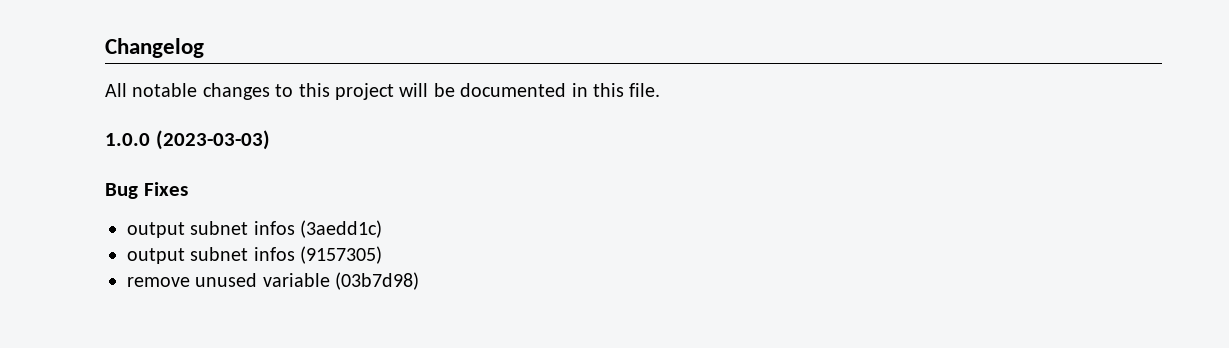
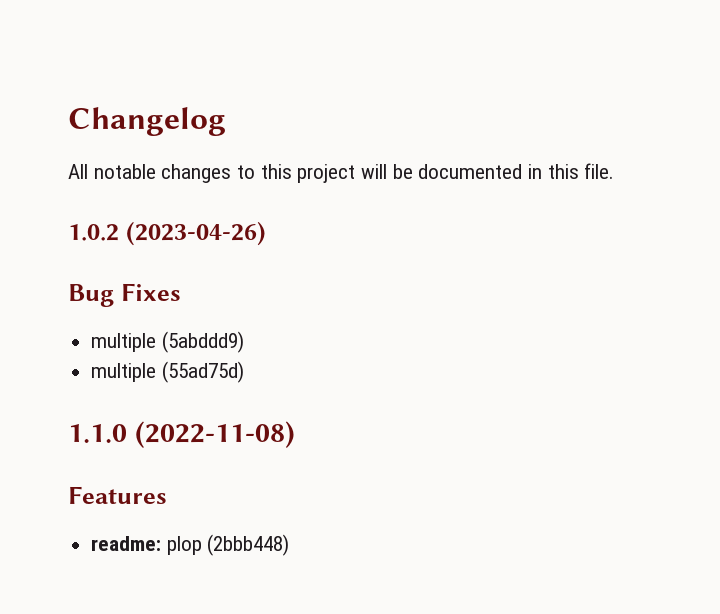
[105,130,270,150] 1.0.0 (2023-03-03) -> [68,221,266,246] 1.0.2 (2023-04-26)
[127,220,383,238] [127,246,383,264] [127,272,420,290] output subnet infos (3aedd1c) // output subnet infos (9157305) // remove unused variable (03b7d98) -> [91,331,244,353] [91,361,244,383] [68,421,295,448] [68,486,167,504] [91,534,290,556] multiple (5abddd9) // multiple (55ad75d) // 1.1.0 (2022-11-08) // Features // readme: plop (2bbb448)

